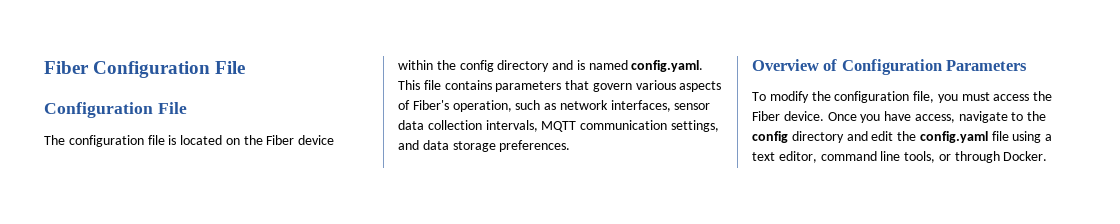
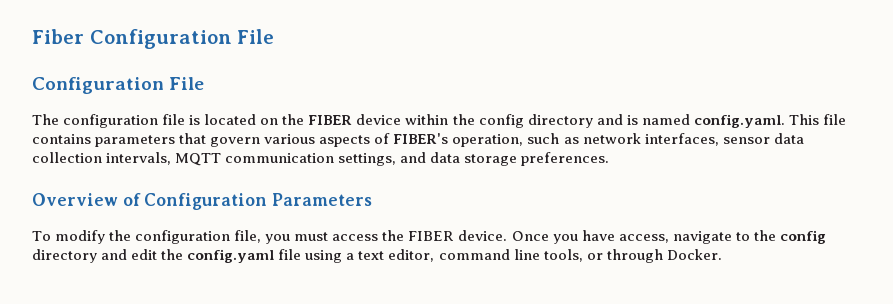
[266,135,295,145] Fiber -> [308,115,353,125] FIBER
[412,100,449,110] Fiber's -> [393,133,449,144] FIBER's
[752,111,780,121] Fiber -> [408,231,455,241] FIBER

